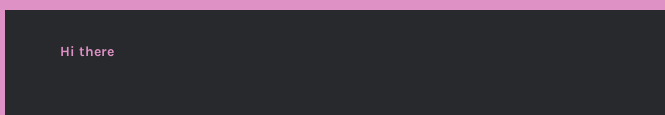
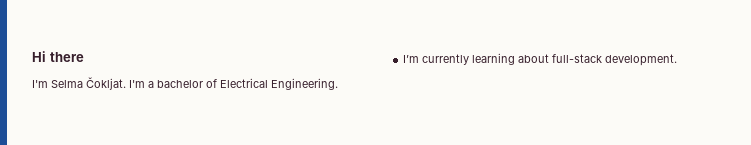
(114, 51) none -> [32,77,338,90] [403,53,678,66] // I'm Selma Čokljat. I'm a bachelor of Electrical Engineering. // I’m currently learning about full-stack development.

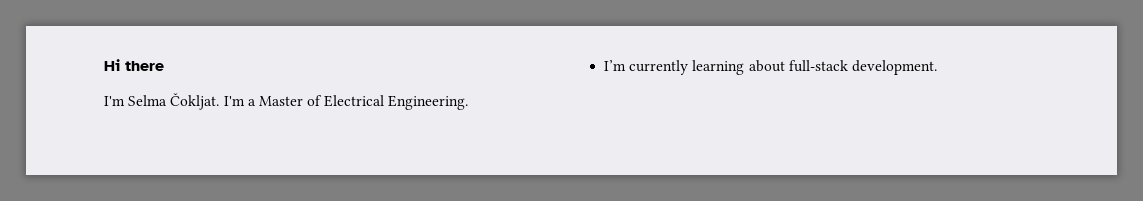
[157,80,203,88] bachelor -> [258,96,303,106] Master

